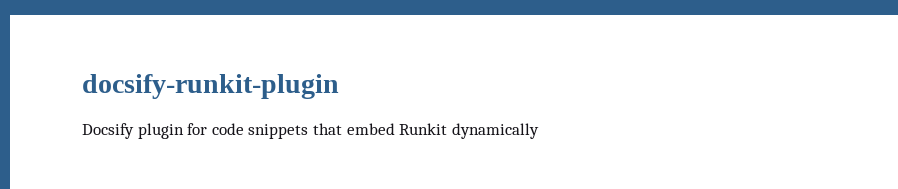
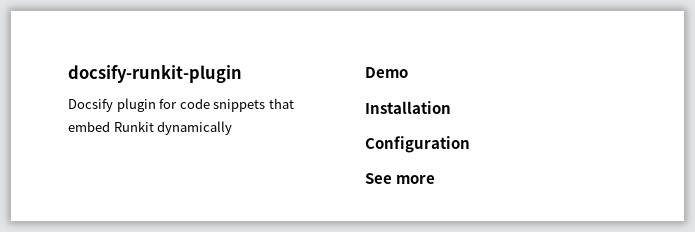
(539, 131) none -> [365,67,408,78] [365,101,451,114] [365,136,470,153] [365,173,436,184] // Demo // Installation // Configuration // See more

